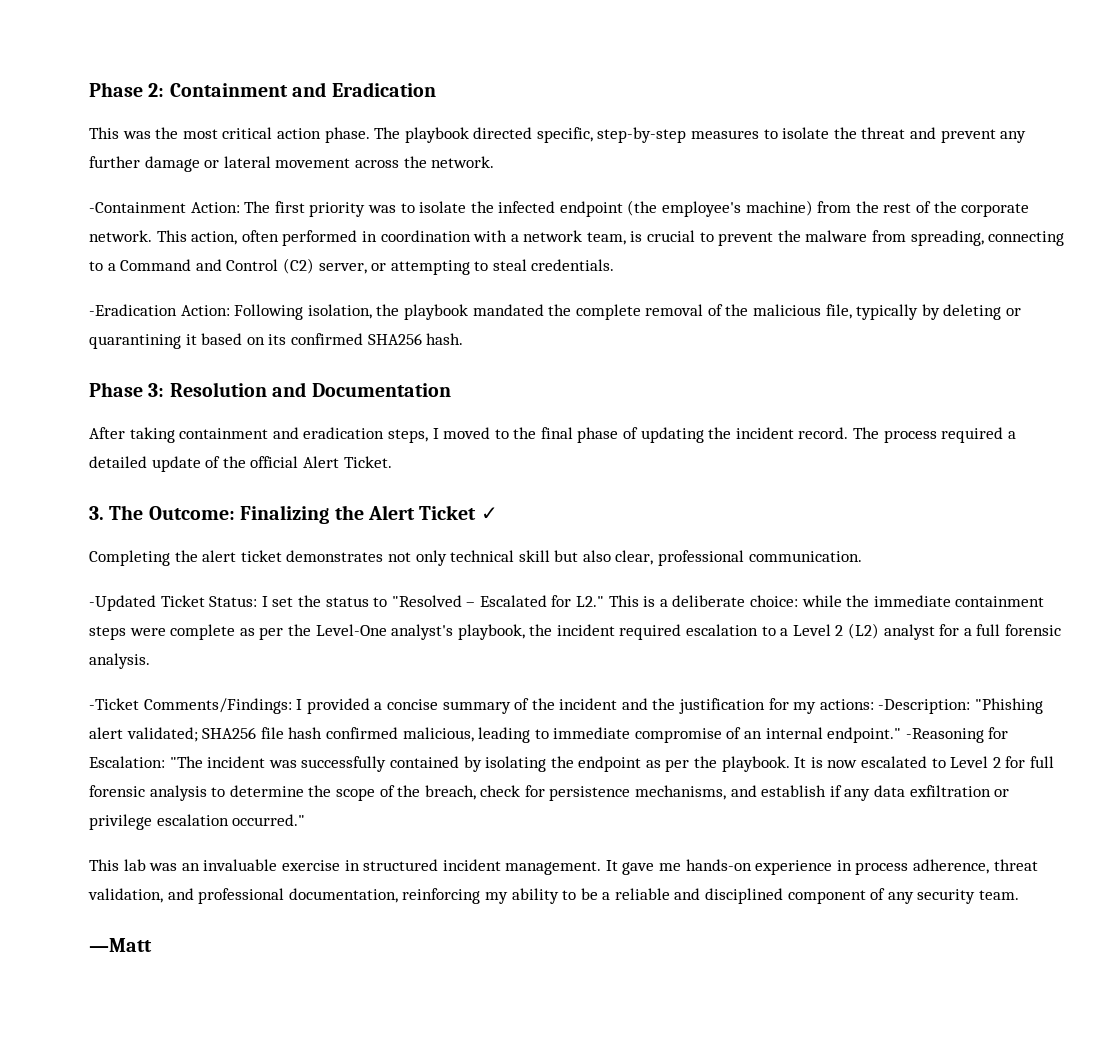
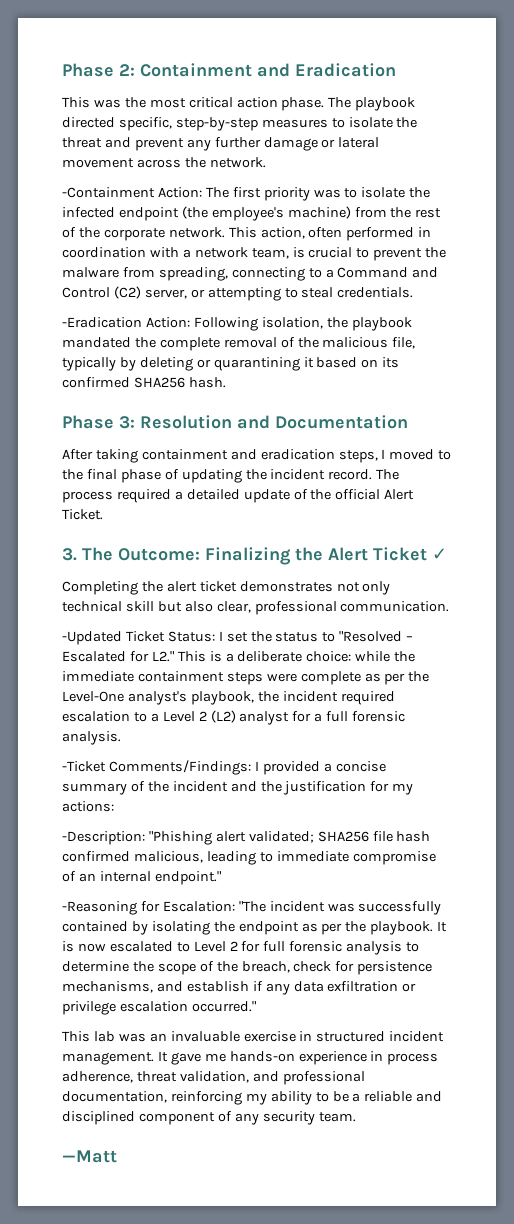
(874, 704) none -> (114, 806) //
(902, 735) none -> (221, 878) //

